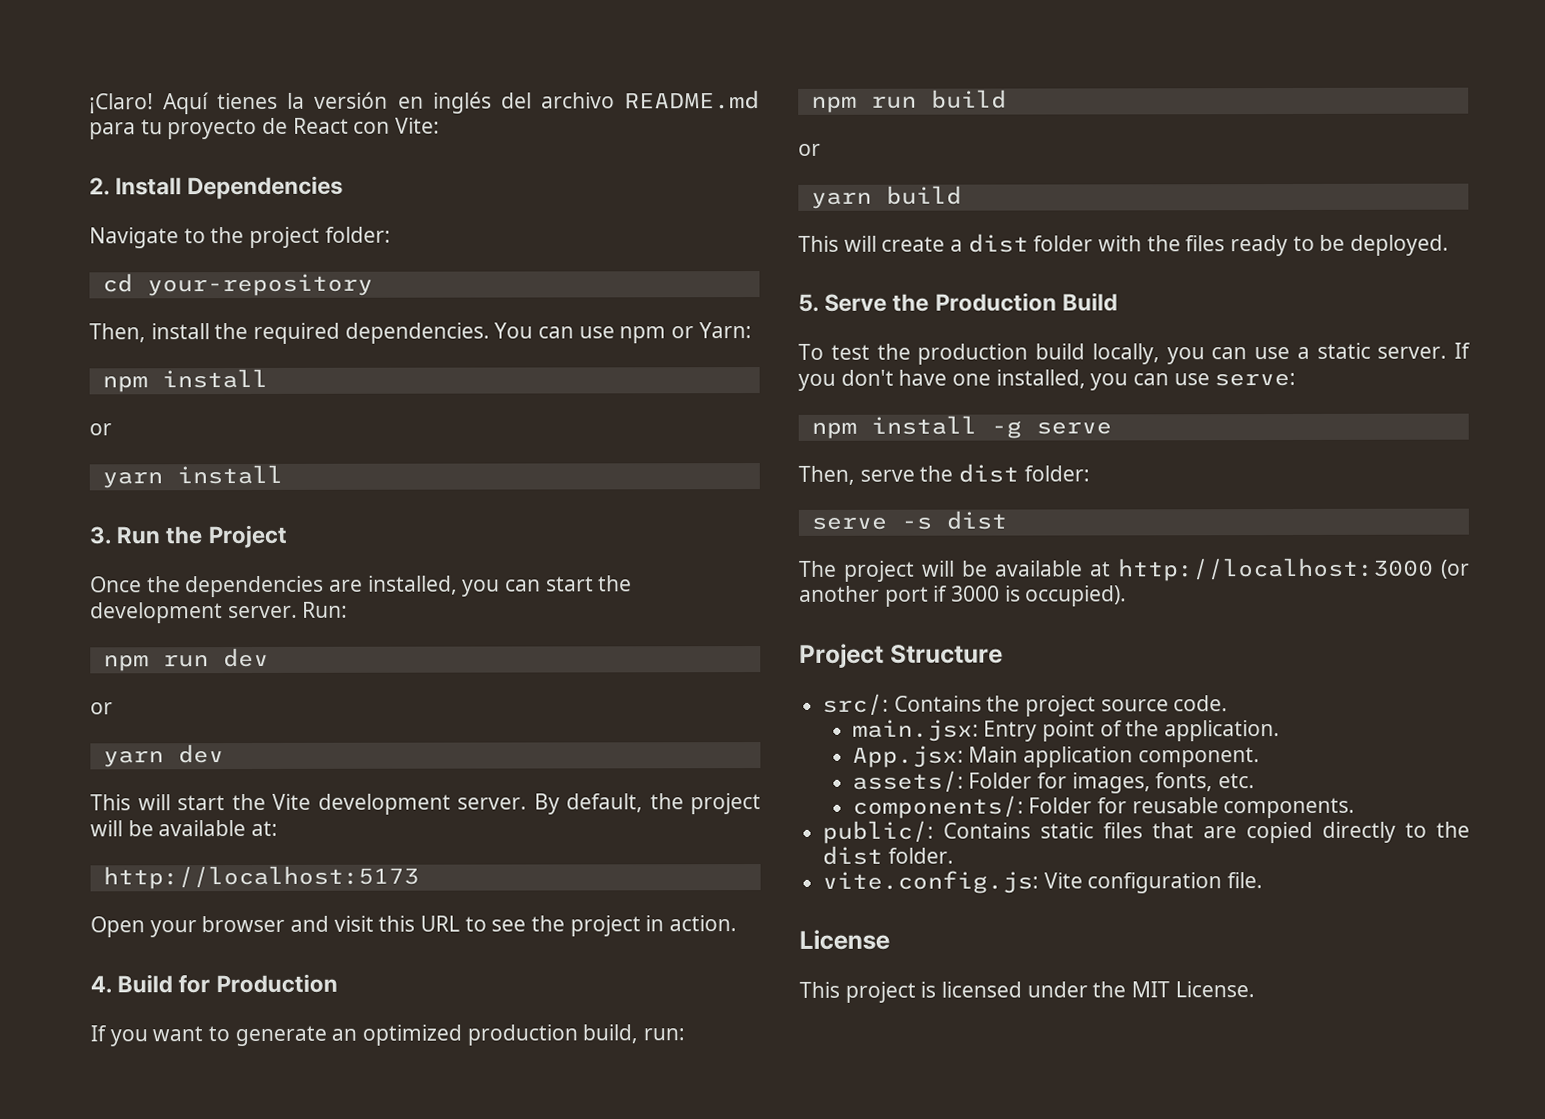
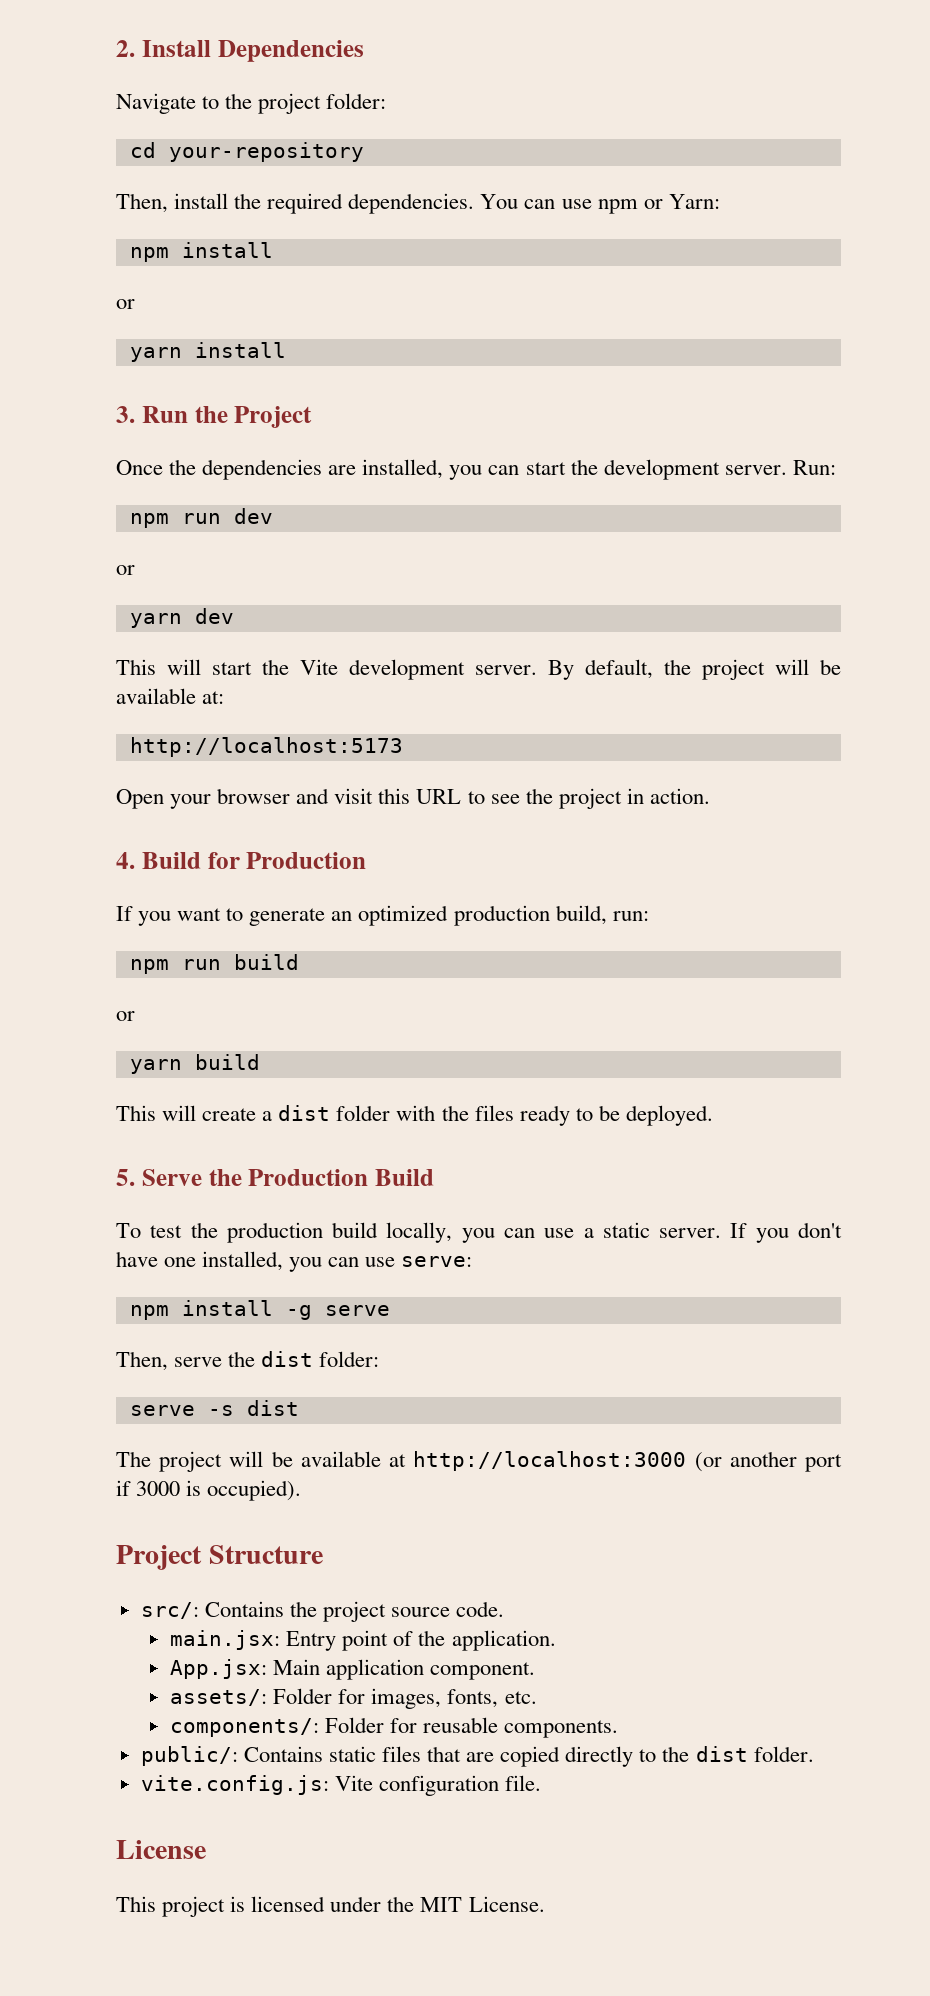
[89,90,760,115] [89,117,441,140] ¡Claro! Aquí tienes la versión en inglés del archivo README.md para tu proyecto de React con Vite: // -> (116, 48) none

